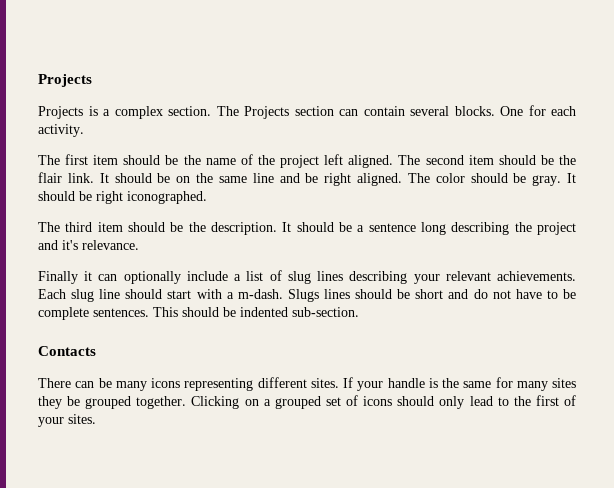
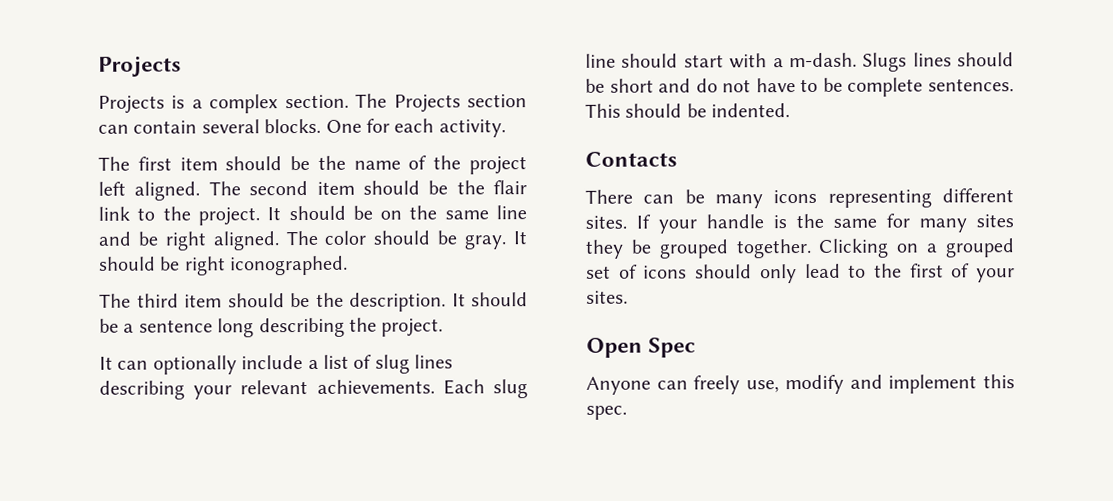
[67,173,94,183] link. -> [98,206,260,226] link to the project.
[536,222,576,235] [38,240,139,250] [38,271,93,284] project and it's relevance. // Finally it -> [381,318,444,337] [99,356,113,370] project. // It
[240,307,359,317] indented sub-section. -> [711,103,791,118] indented.
(96, 419) none -> [586,337,697,358] [586,374,1015,395] [586,405,627,420] // Open Spec // Anyone can freely use, modify and implement this spec.

